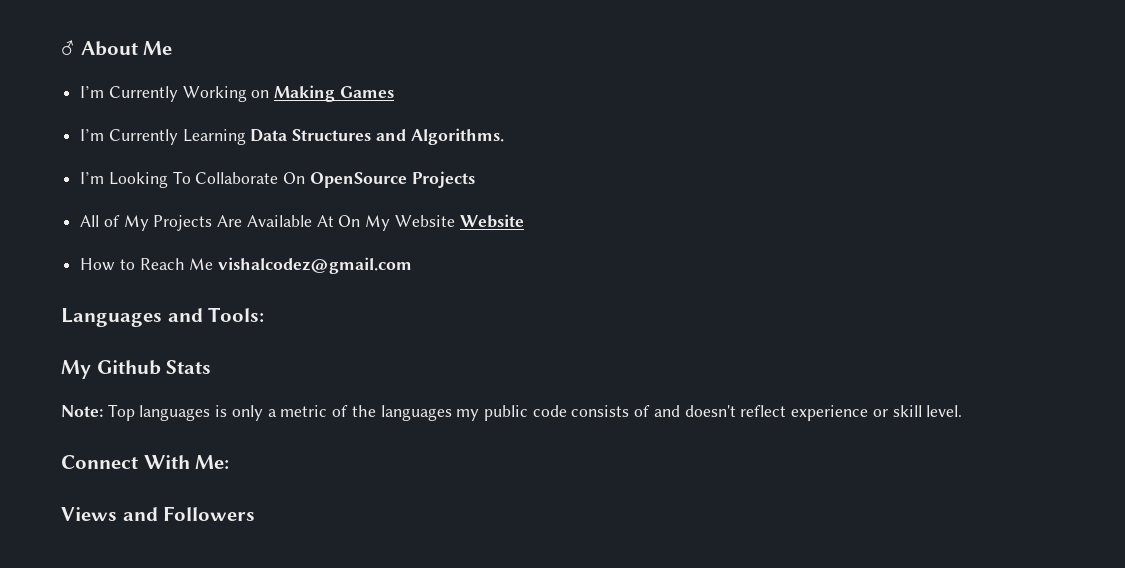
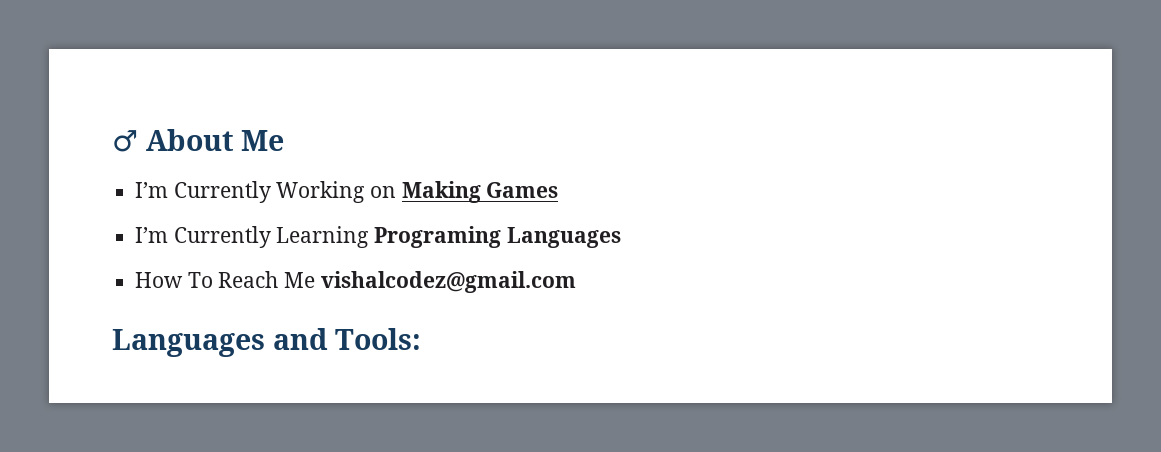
[250,128,504,145] [80,171,475,188] [80,214,524,231] Data Structures and Algorithms. // I’m Looking To Collaborate On OpenSource Projects // All of My Projects Are Available At On My Website Website -> [374,226,621,248] Programing Languages
[119,259,135,270] to -> [187,272,213,288] To
[61,360,212,379] [61,404,963,421] [61,455,230,469] [61,506,256,521] // My Github Stats // Note: Top languages is only a metric of the languages my public code consists of and doesn't reflect experience or skill level. // Connect With Me: // Views and Followers -> (422, 339) none

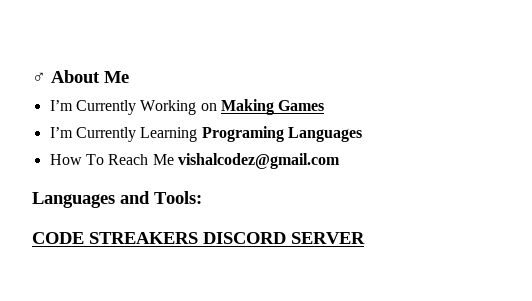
(422, 339) none -> [32,232,365,244] // CODE STREAKERS DISCORD SERVER

